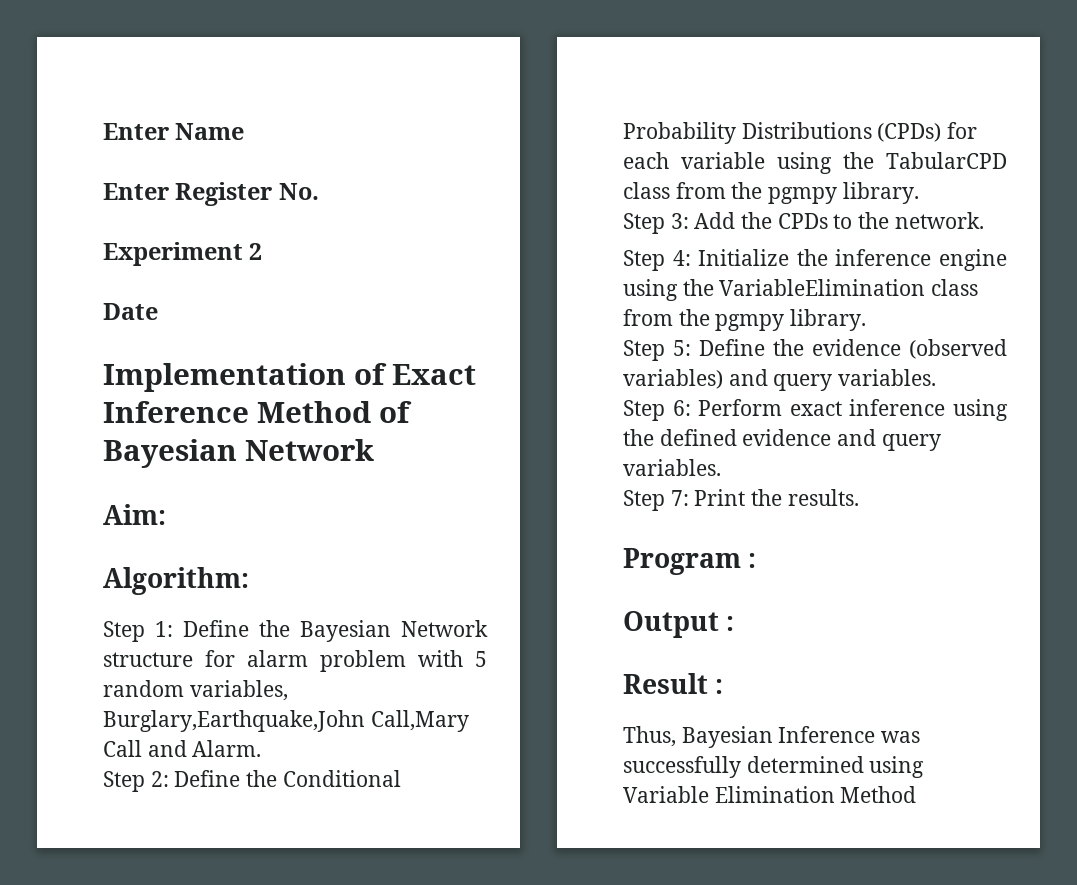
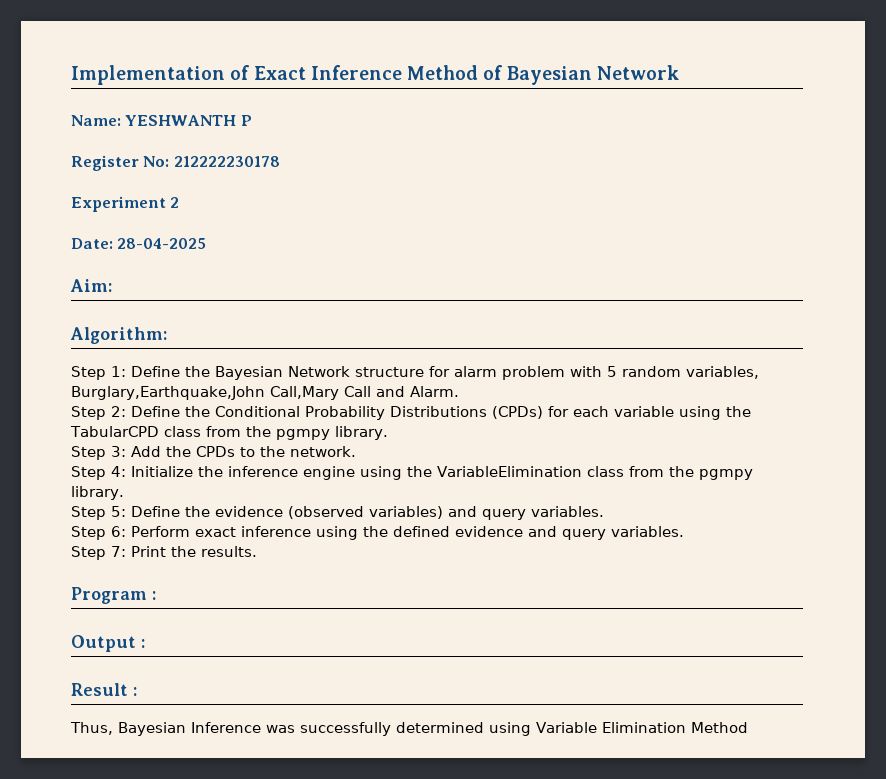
[103,123,245,140] [103,182,319,206] [103,242,263,266] [103,303,158,320] Enter Name // Enter Register No. // Experiment 2 // Date // -> (71, 75) none
(374, 450) none -> [71,115,252,126] [71,155,280,171] [71,196,180,212] [71,238,207,249] // Name: YESHWANTH P // Register No: 212222230178 // Experiment 2 // Date: 28-04-2025

